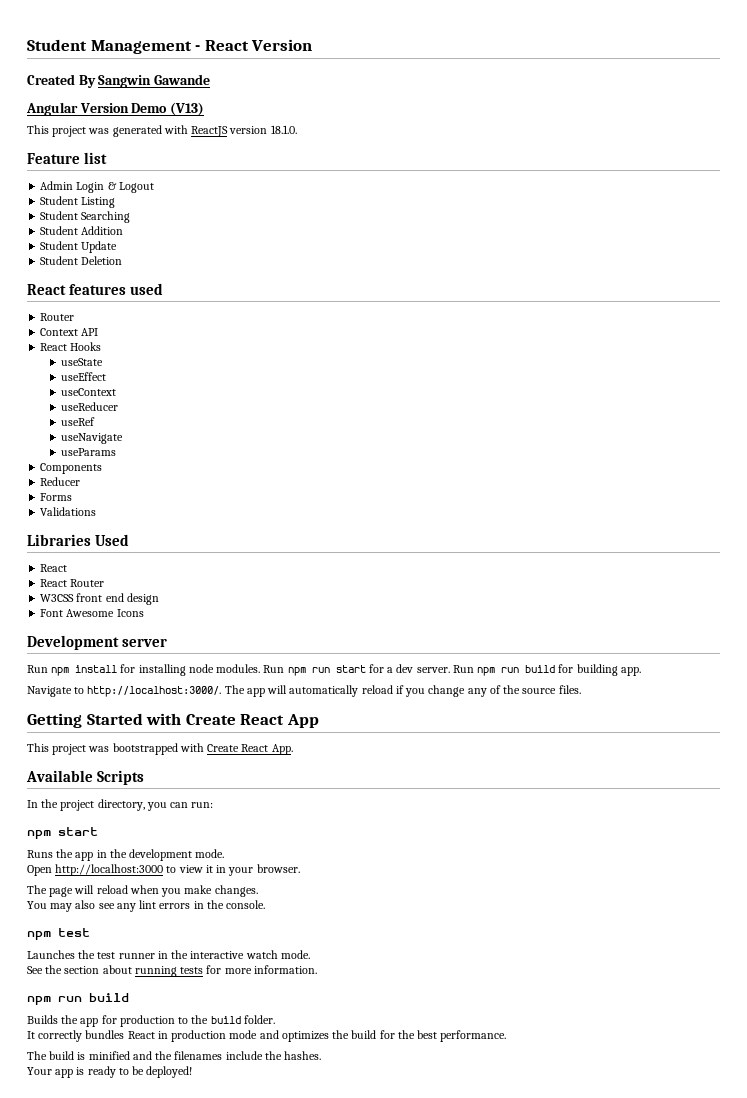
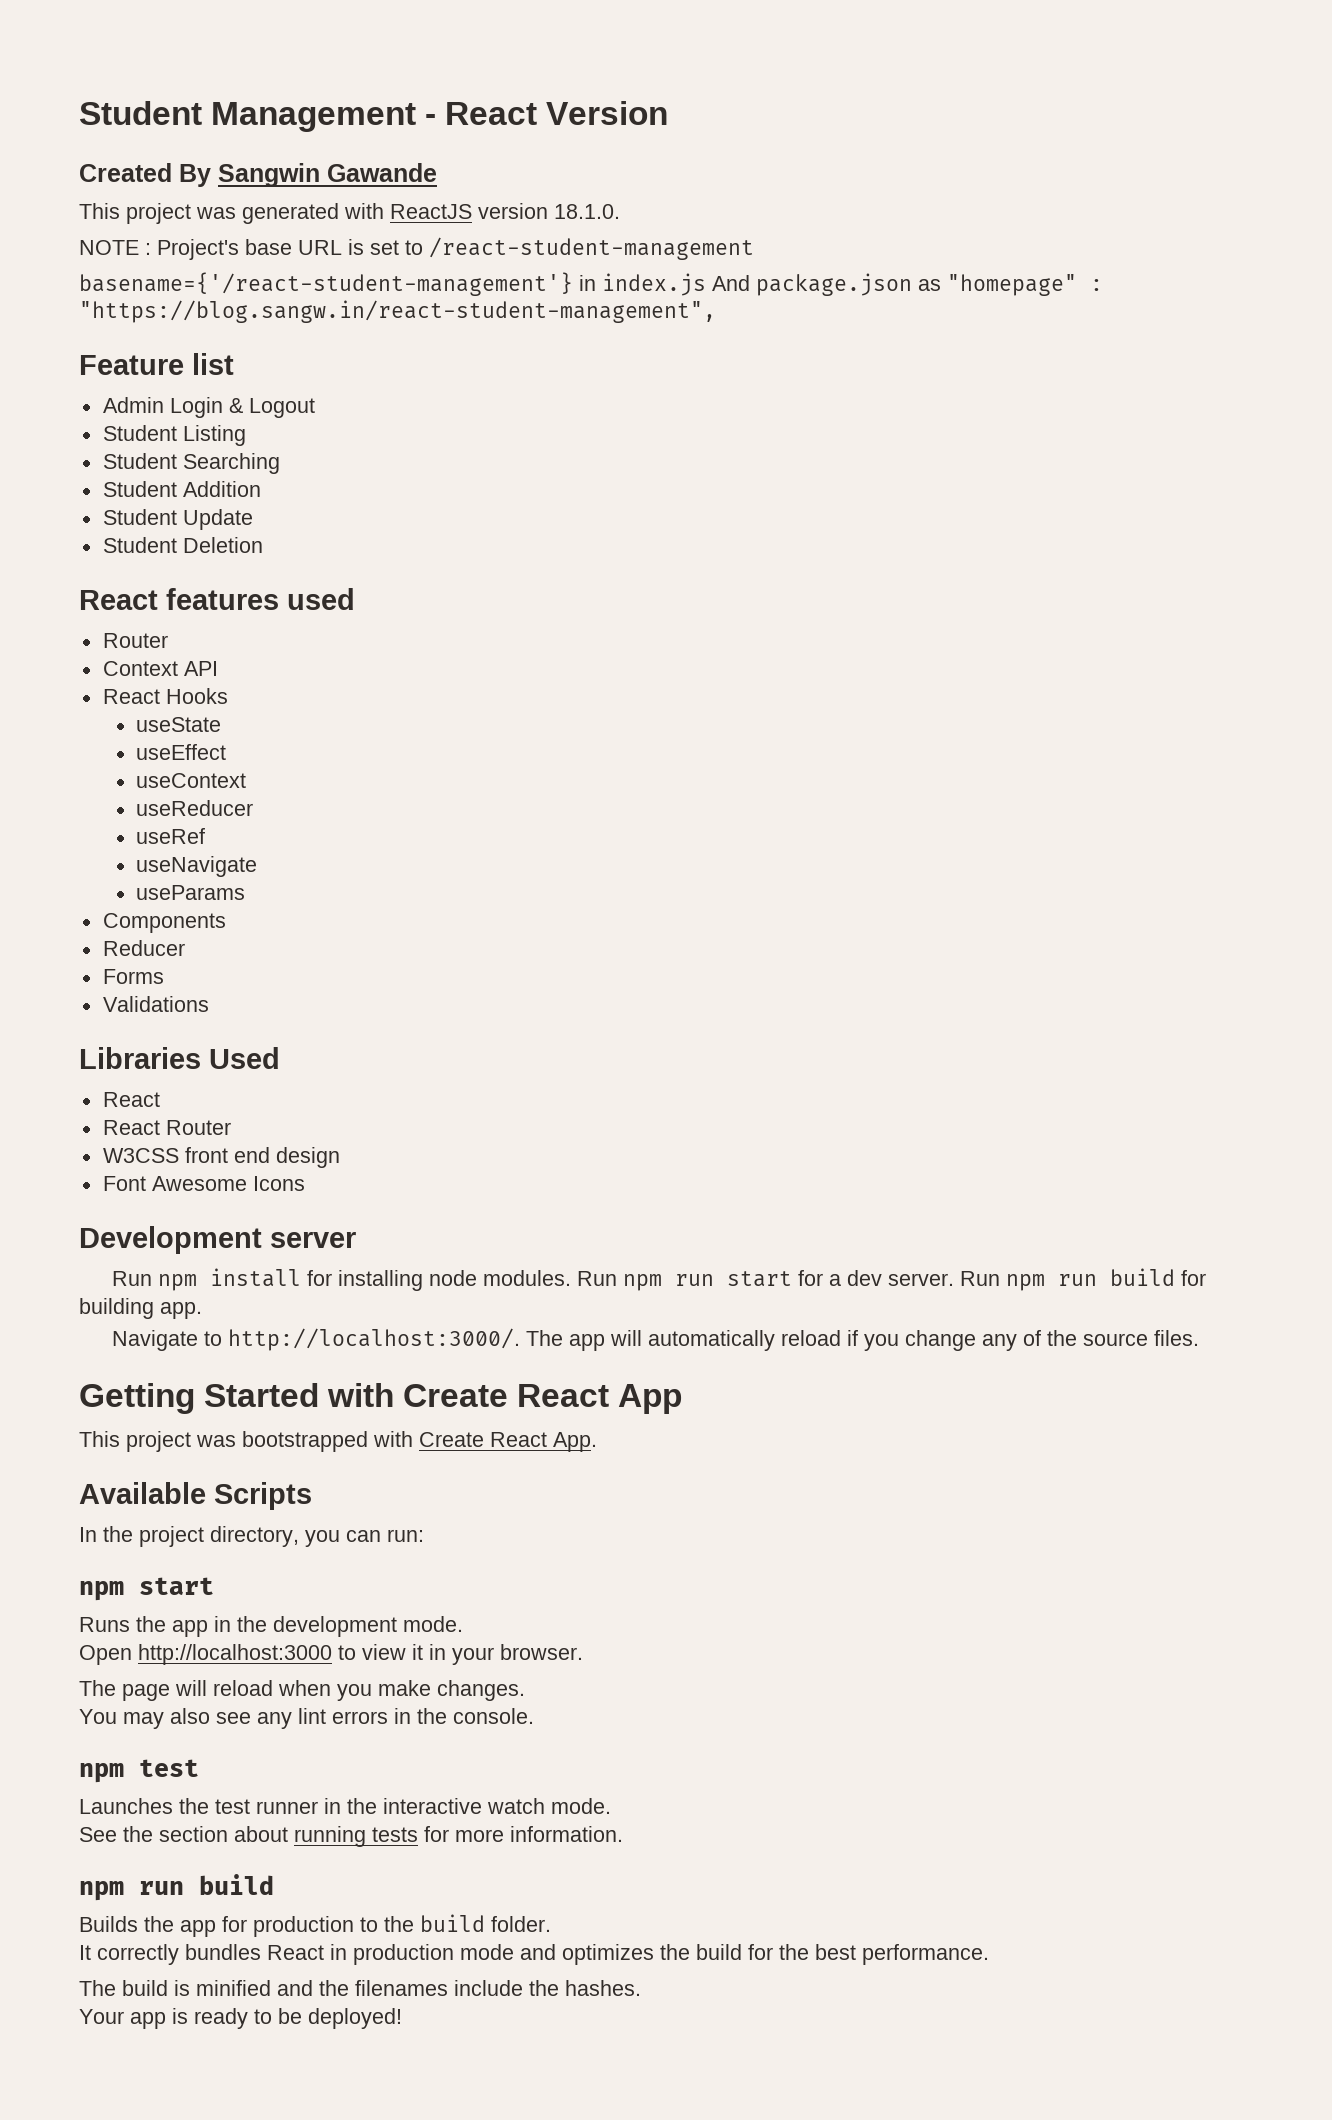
[26,102,204,116] // Angular Version Demo (V13) -> (437, 172) none
(297, 129) none -> [79,237,754,260] [79,272,1103,296] [79,300,716,323] // NOTE : Project's base URL is set to /react-student-management // basename={'/react-student-management'} in index.js And package.json as "homepage" : "https://blog.sangw.in/react-student-management",

